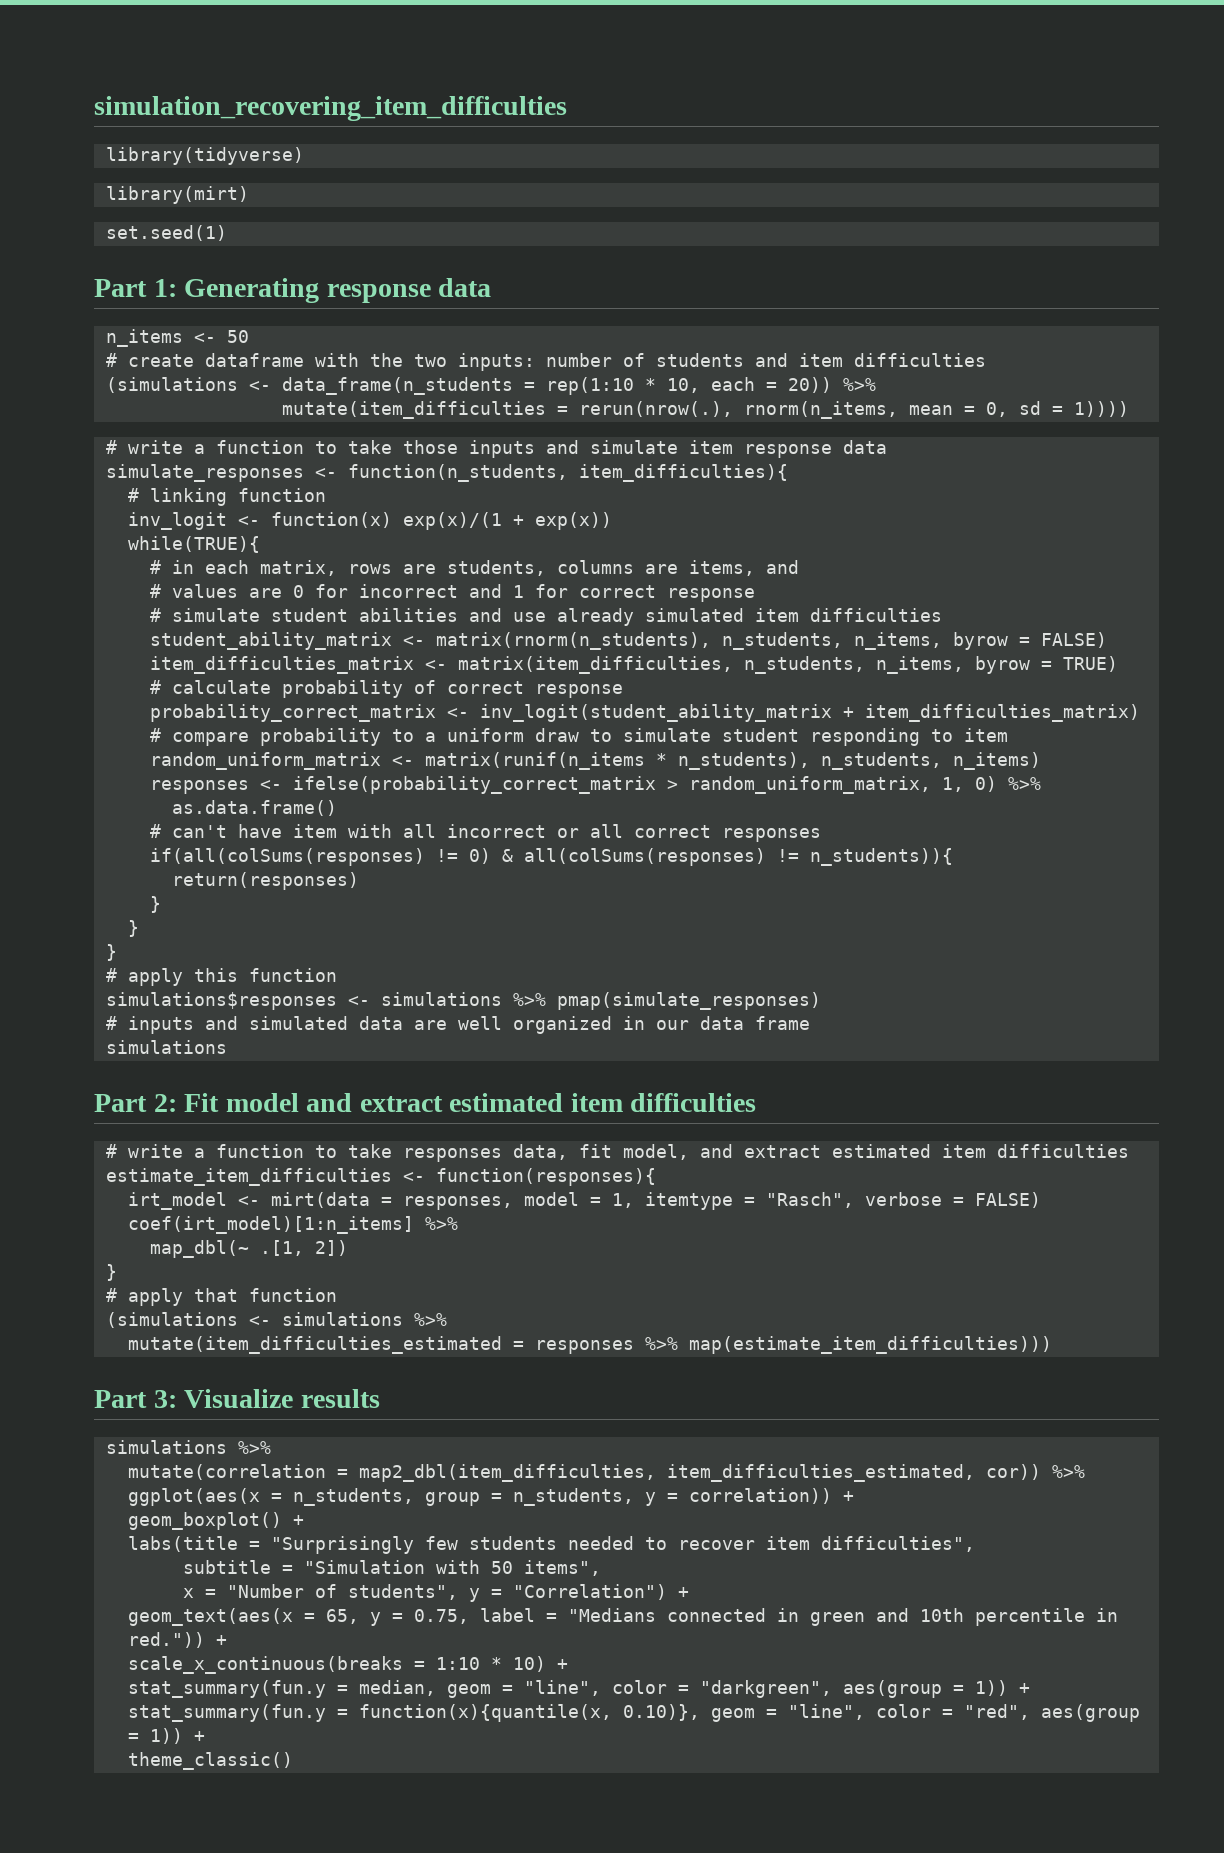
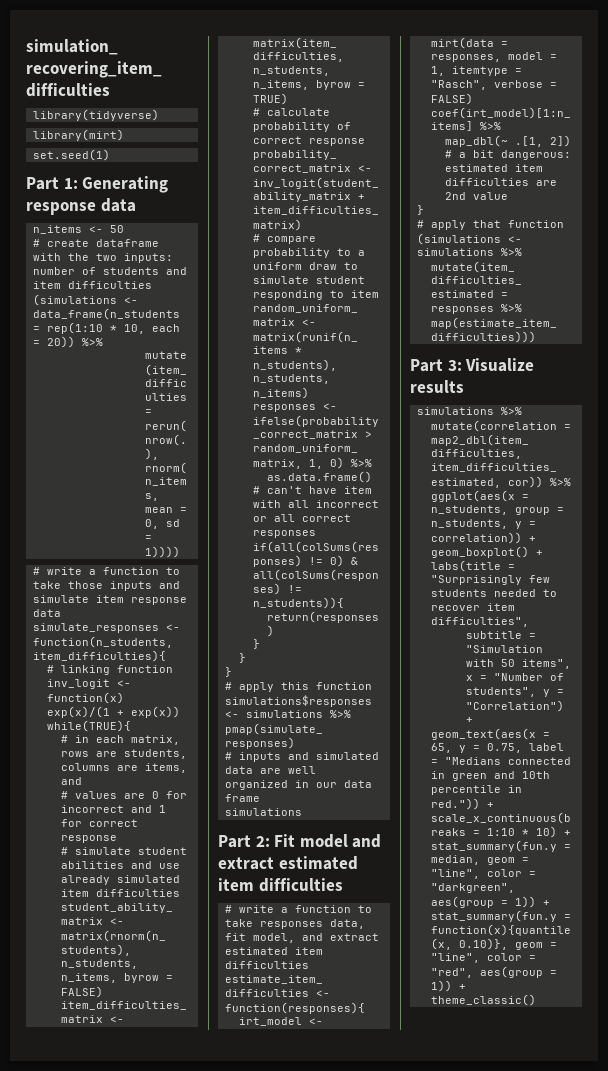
(348, 1248) none -> [444,150,571,160] [444,164,543,172] [444,178,557,186] [444,192,508,200] # a bit dangerous: estimated item difficulties are 2nd value

